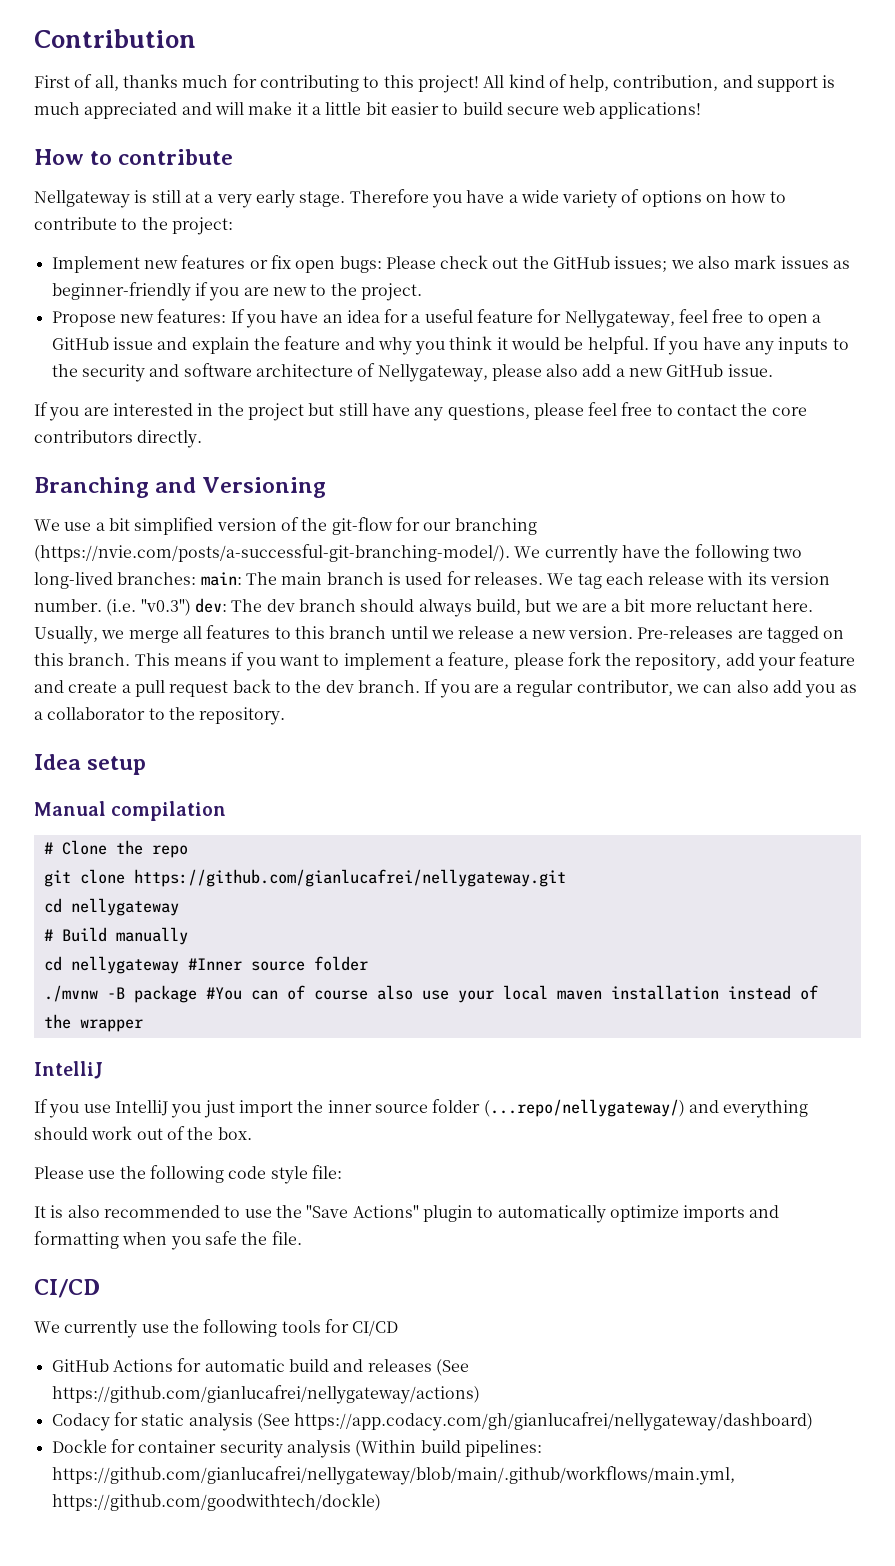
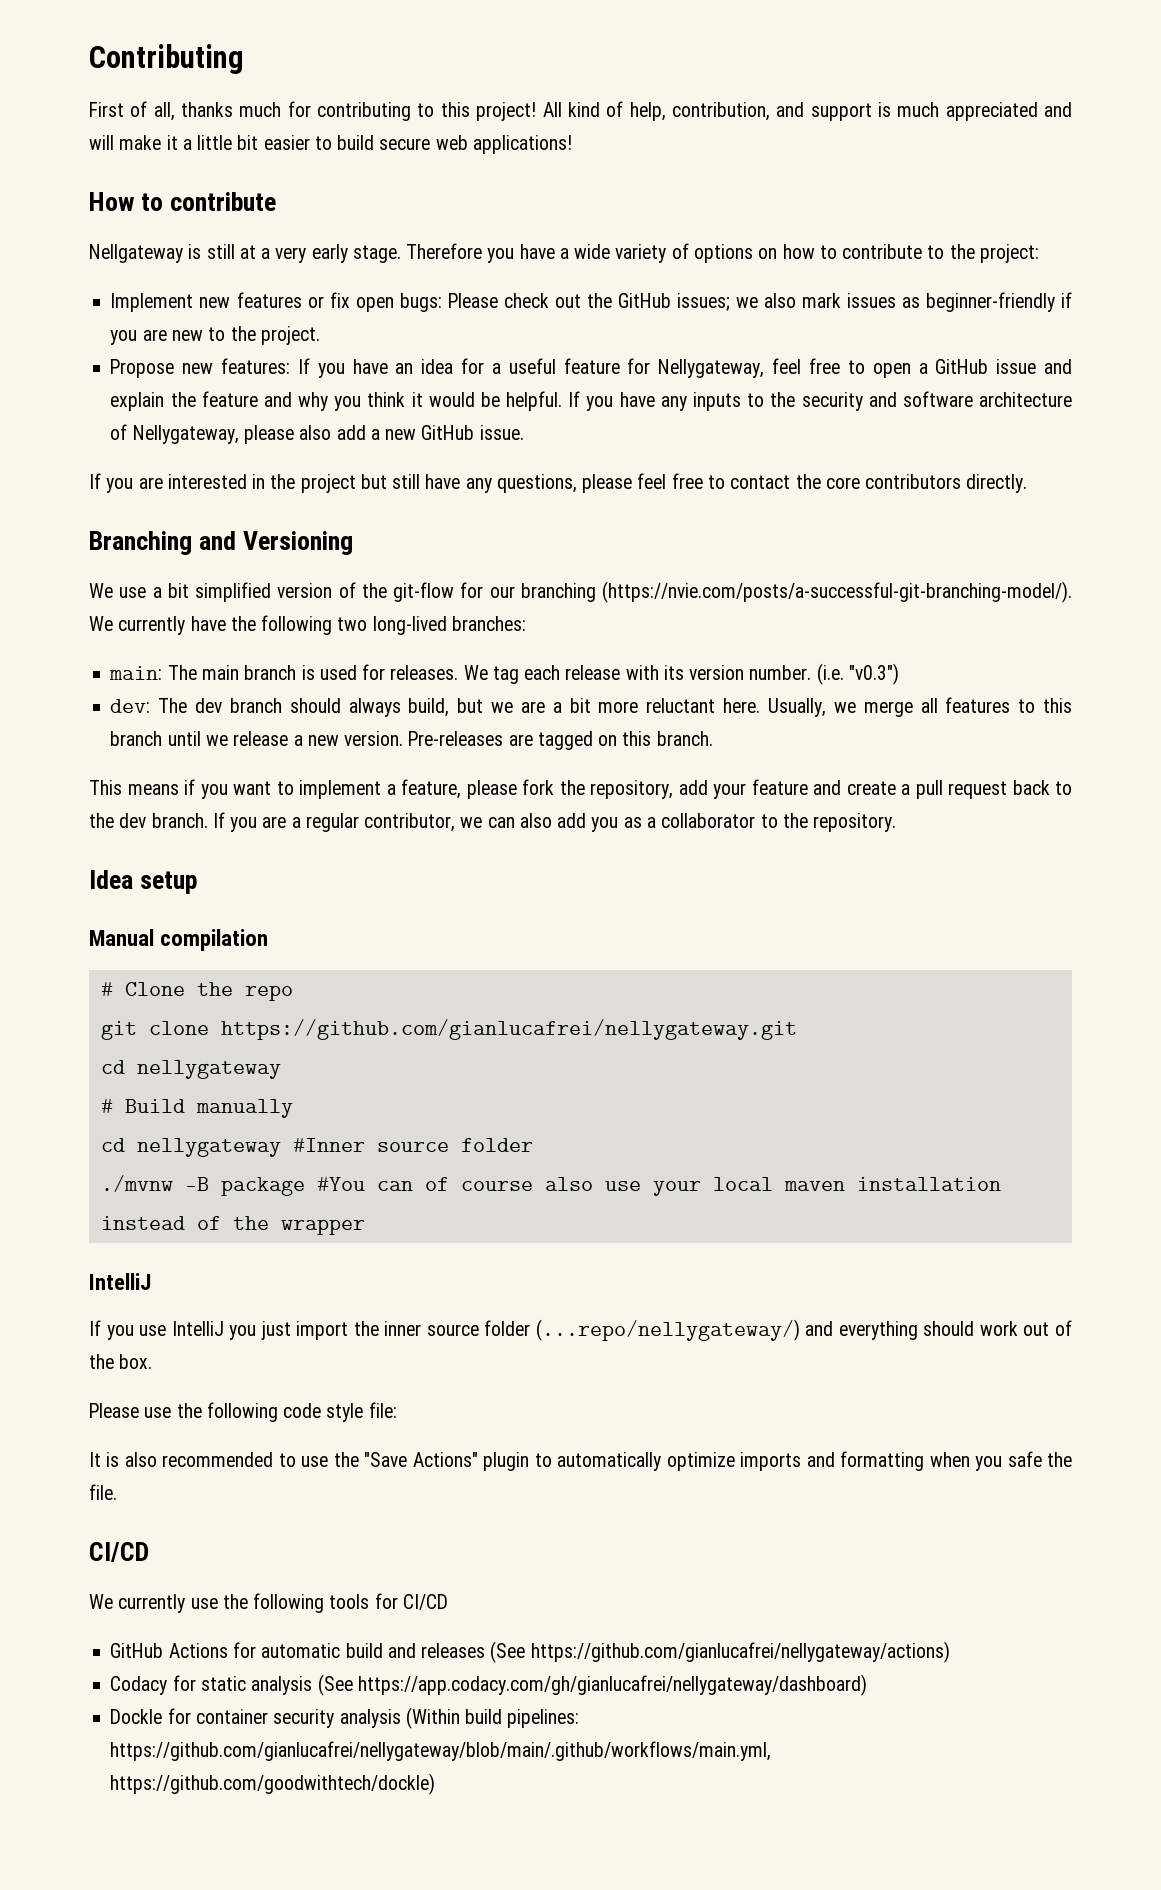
[34,29,196,48] Contribution -> [89,44,244,74] Contributing
(197, 578) none -> (526, 623) //
(191, 607) none -> (899, 674) //
(131, 659) none -> (713, 738) //

